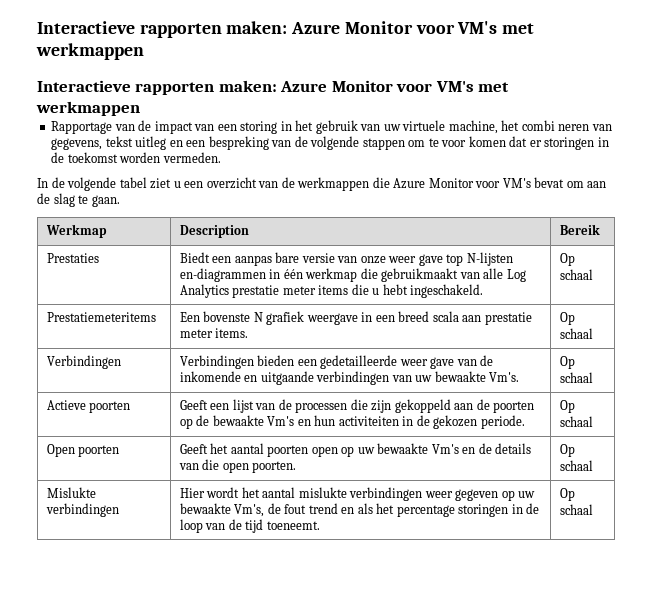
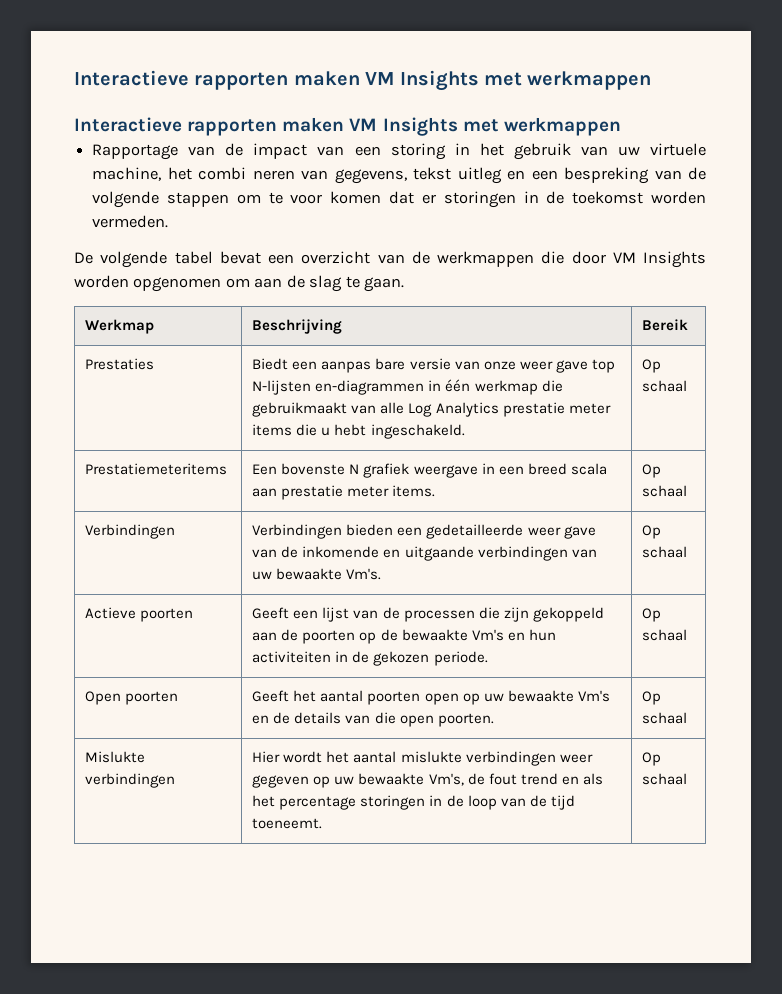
[37,21,498,38] Interactieve rapporten maken: Azure Monitor voor VM's -> [74,70,479,91] Interactieve rapporten maken VM Insights
[218,80,474,92] maken: Azure Monitor voor VM's -> [282,117,458,136] maken VM Insights
[37,177,181,191] In de volgende tabel ziet u -> [74,251,261,268] De volgende tabel bevat
[393,177,565,189] Azure Monitor voor VM's bevat -> [571,251,706,268] [74,275,222,292] door VM Insights worden opgenomen
[179,225,249,238] Description -> [252,319,343,334] Beschrijving

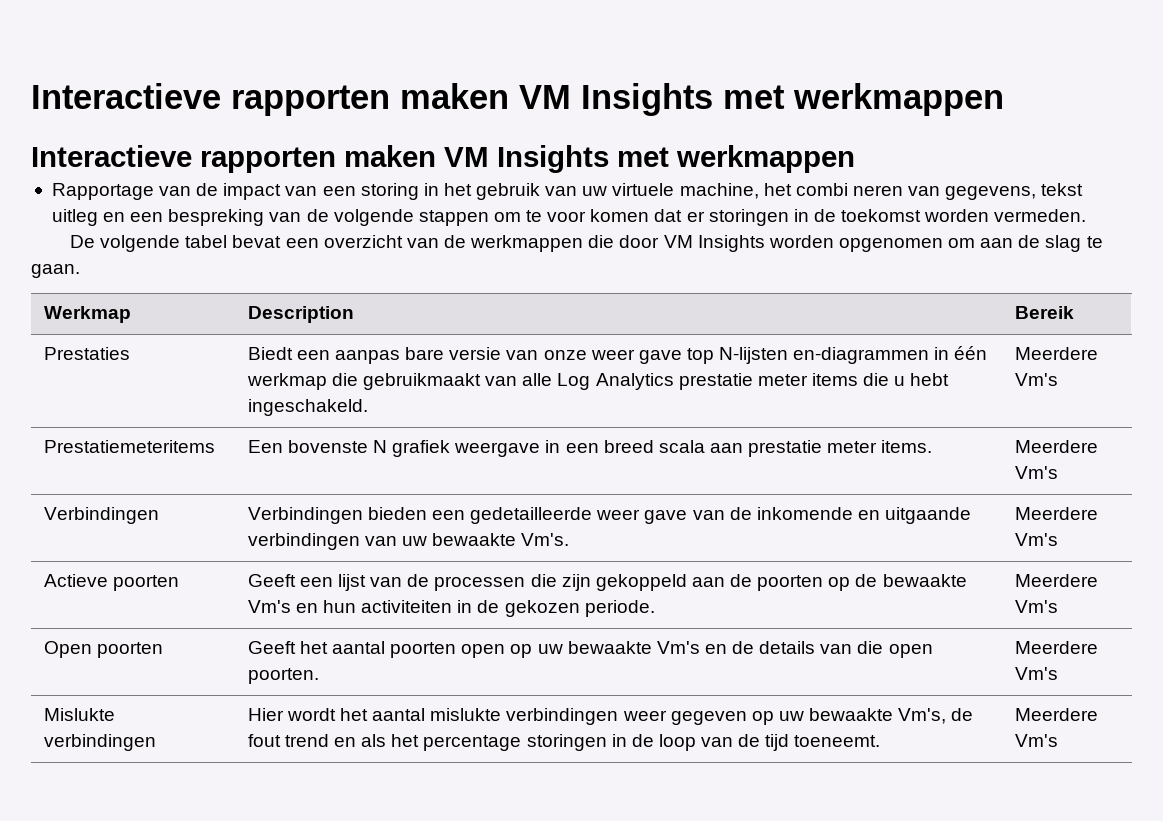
[252,319,343,334] Beschrijving -> [247,306,354,323] Description
[642,359,662,373] [642,380,688,392] Op schaal -> [1014,347,1098,360] [1014,373,1058,386] Meerdere Vm's
[642,464,662,478] [642,485,688,497] Op schaal -> [1014,440,1098,453] [1014,466,1058,479] Meerdere Vm's
[642,525,662,539] [642,546,688,558] Op schaal -> [1014,507,1098,520] [1014,533,1058,546] Meerdere Vm's
[642,608,662,622] [642,629,688,641] Op schaal -> [1014,574,1098,587] [1014,600,1058,613] Meerdere Vm's
[642,691,662,705] [642,712,688,724] Op schaal -> [1014,641,1098,654] [1014,667,1058,680] Meerdere Vm's
[642,752,662,766] [642,773,688,785] Op schaal -> [1014,708,1098,721] [1014,734,1058,747] Meerdere Vm's

